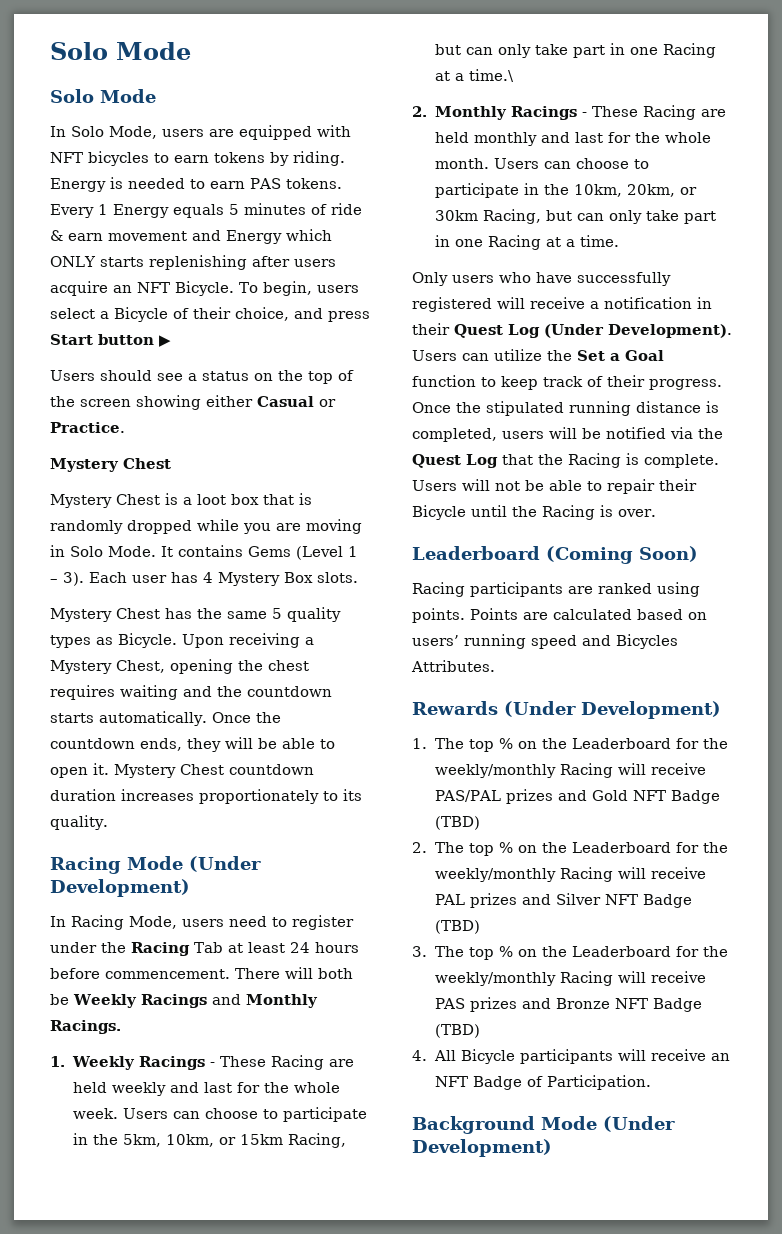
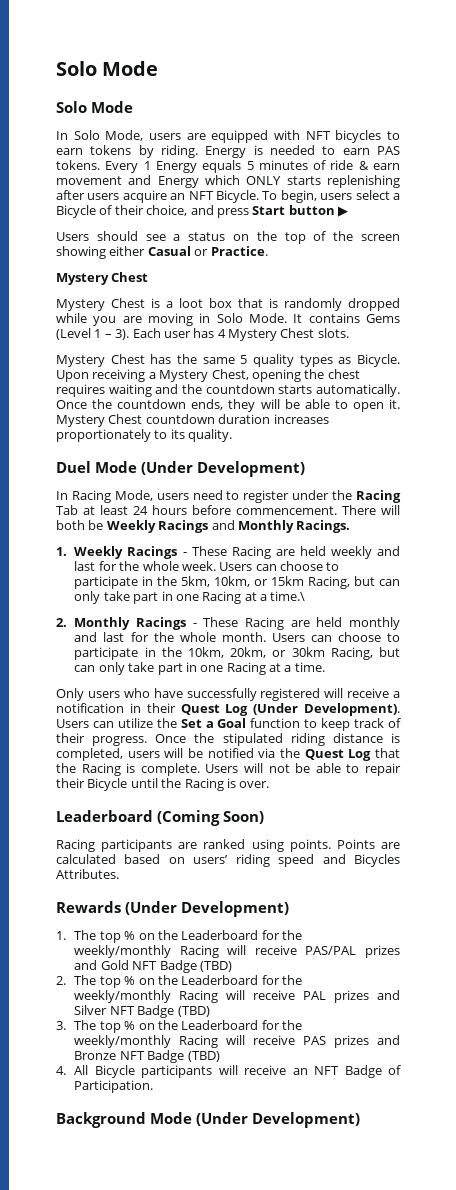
[284,572,313,583] Box -> [280,328,315,338] Chest
[50,857,121,874] Racing -> [56,461,91,473] Duel
[569,401,631,416] running -> [290,733,325,746] riding
[464,634,526,649] running -> [235,854,270,867] riding

